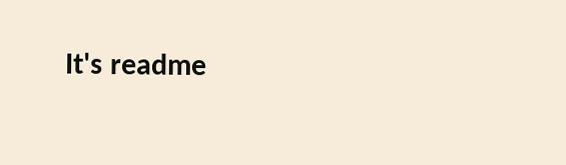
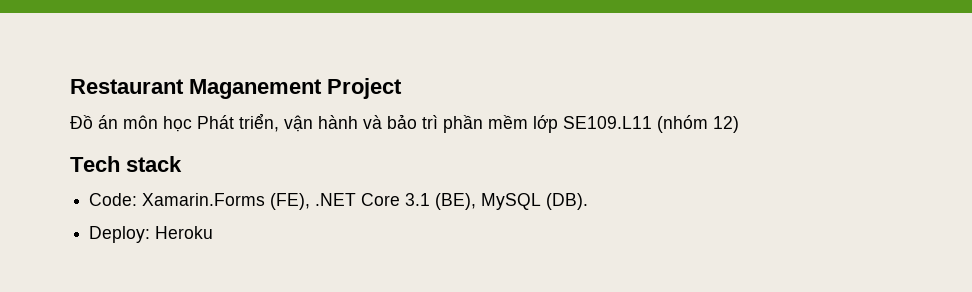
[65,52,208,76] It's readme -> [70,78,402,99] [70,113,739,133] [70,156,182,172] [89,193,589,210] [89,226,214,243] Restaurant Maganement Project // Đồ án môn học Phát triển, vận hành và bảo trì phần mềm lớp SE109.L11 (nhóm 12) // Tech stack // Code: Xamarin.Forms (FE), .NET Core 3.1 (BE), MySQL (DB). // Deploy: Heroku

